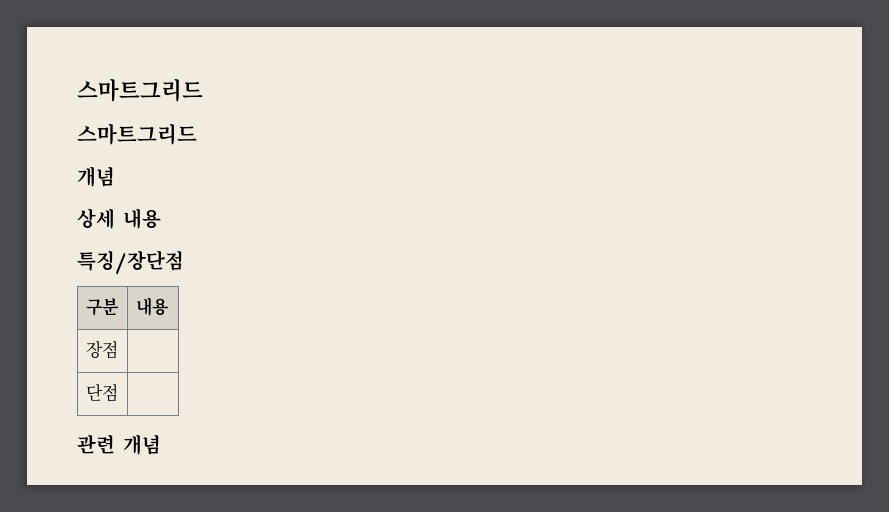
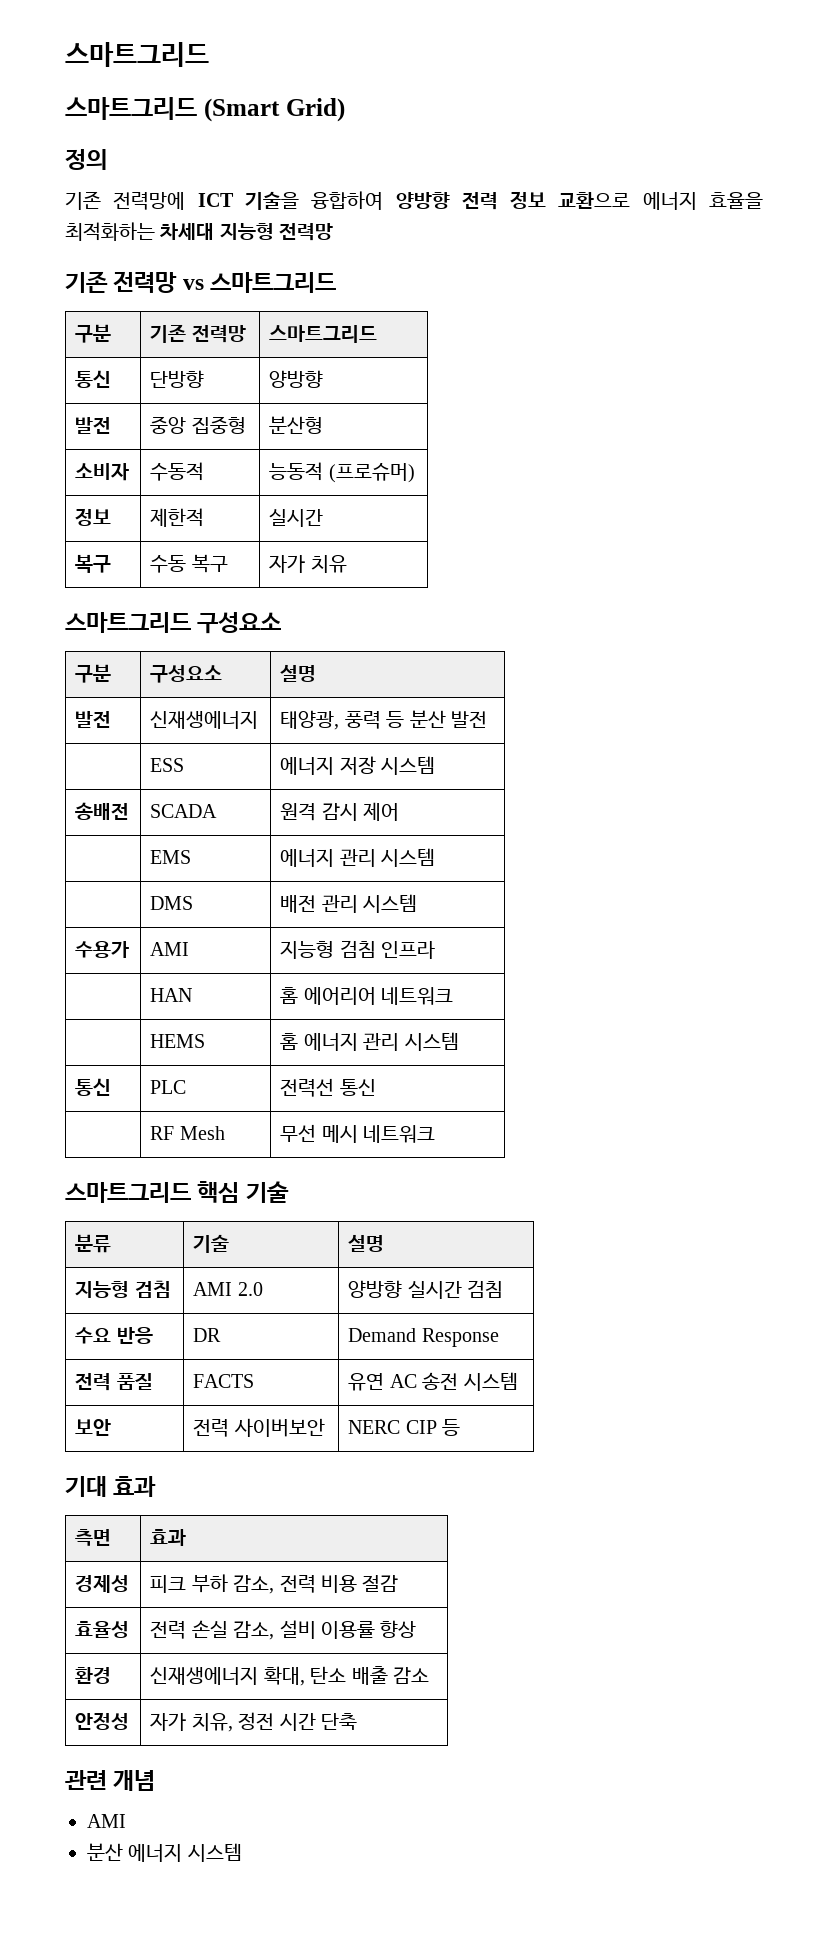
[77,166,115,187] [77,208,161,229] [77,250,184,275] [85,298,119,316] [135,297,169,316] [85,341,118,359] [85,384,118,402] [77,434,161,455] // 개념 // 상세 내용 // 특징/장단점 // 구분 | 내용 // 장점 | // 단점 | // 관련 개념 -> [203,98,345,122] [65,149,107,170] [65,191,763,210] [65,222,334,241] [65,271,337,293] [75,324,112,343] [150,324,246,343] [269,325,378,343] [75,370,112,388] [150,370,205,388] [269,370,324,388] [75,417,112,434] [150,416,246,434] [269,416,324,434] [75,463,130,481] [150,462,205,481] [269,462,415,483] [75,508,112,526] [150,508,205,527] [269,509,324,527] [75,554,112,573] [150,554,228,573] [269,555,347,573] [65,612,282,634] [75,664,112,683] [150,665,223,683] [280,664,317,682] [75,711,112,728] [150,711,259,729] [280,710,487,730] [150,758,185,772] [280,756,436,775] [75,802,130,820] [150,804,218,818] [280,802,400,821] [150,850,192,864] [280,848,436,867] [150,896,194,910] [280,894,418,913] [75,941,130,958] [150,942,190,956] [280,940,436,959] [150,988,193,1002] [280,987,454,1005] [150,1034,206,1048] [280,1032,459,1051] [75,1078,112,1096] [150,1080,187,1094] [280,1078,376,1097] [150,1126,225,1140] [280,1124,436,1143] [65,1181,289,1203] [75,1234,112,1253] [193,1234,230,1253] [348,1234,385,1252] [75,1280,171,1298] [193,1282,263,1296] [348,1280,504,1299] [75,1327,153,1344] [193,1328,222,1342] [348,1328,499,1347] [75,1373,153,1391] [193,1374,255,1388] [348,1372,518,1391] [75,1419,112,1436] [193,1418,325,1437] [348,1419,461,1436] [65,1476,157,1497] [75,1529,112,1546] [150,1529,187,1546] [75,1575,130,1593] [150,1574,399,1594] [75,1621,130,1638] [150,1620,417,1640] [75,1667,112,1684] [150,1666,429,1686] [75,1712,130,1730] [150,1712,357,1732] [65,1770,156,1791] [87,1814,126,1828] [87,1843,242,1862] (Smart Grid) // 정의 // 기존 전력망에 ICT 기술을 융합하여 양방향 전력 정보 교환으로 에너지 효율을 최적화하는 차세대 지능형 전력망 // 기존 전력망 vs 스마트그리드 // 구분 | 기존 전력망 | 스마트그리드 // 통신 | 단방향 | 양방향 // 발전 | 중앙 집중형 | 분산형 // 소비자 | 수동적 | 능동적 (프로슈머) // 정보 | 제한적 | 실시간 // 복구 | 수동 복구 | 자가 치유 // 스마트그리드 구성요소 // 구분 | 구성요소 | 설명 // 발전 | 신재생에너지 | 태양광, 풍력 등 분산 발전 // | ESS | 에너지 저장 시스템 // 송배전 | SCADA | 원격 감시 제어 // | EMS | 에너지 관리 시스템 // | DMS | 배전 관리 시스템 // 수용가 | AMI | 지능형 검침 인프라 // | HAN | 홈 에어리어 네트워크 // | HEMS | 홈 에너지 관리 시스템 // 통신 | PLC | 전력선 통신 // | RF Mesh | 무선 메시 네트워크 // 스마트그리드 핵심 기술 // 분류 | 기술 | 설명 // 지능형 검침 | AMI 2.0 | 양방향 실시간 검침 // 수요 반응 | DR | Demand Response // 전력 품질 | FACTS | 유연 AC 송전 시스템 // 보안 | 전력 사이버보안 | NERC CIP 등 // 기대 효과 // 측면 | 효과 // 경제성 | 피크 부하 감소, 전력 비용 절감 // 효율성 | 전력 손실 감소, 설비 이용률 향상 // 환경 | 신재생에너지 확대, 탄소 배출 감소 // 안정성 | 자가 치유, 정전 시간 단축 // 관련 개념 // AMI // 분산 에너지 시스템

